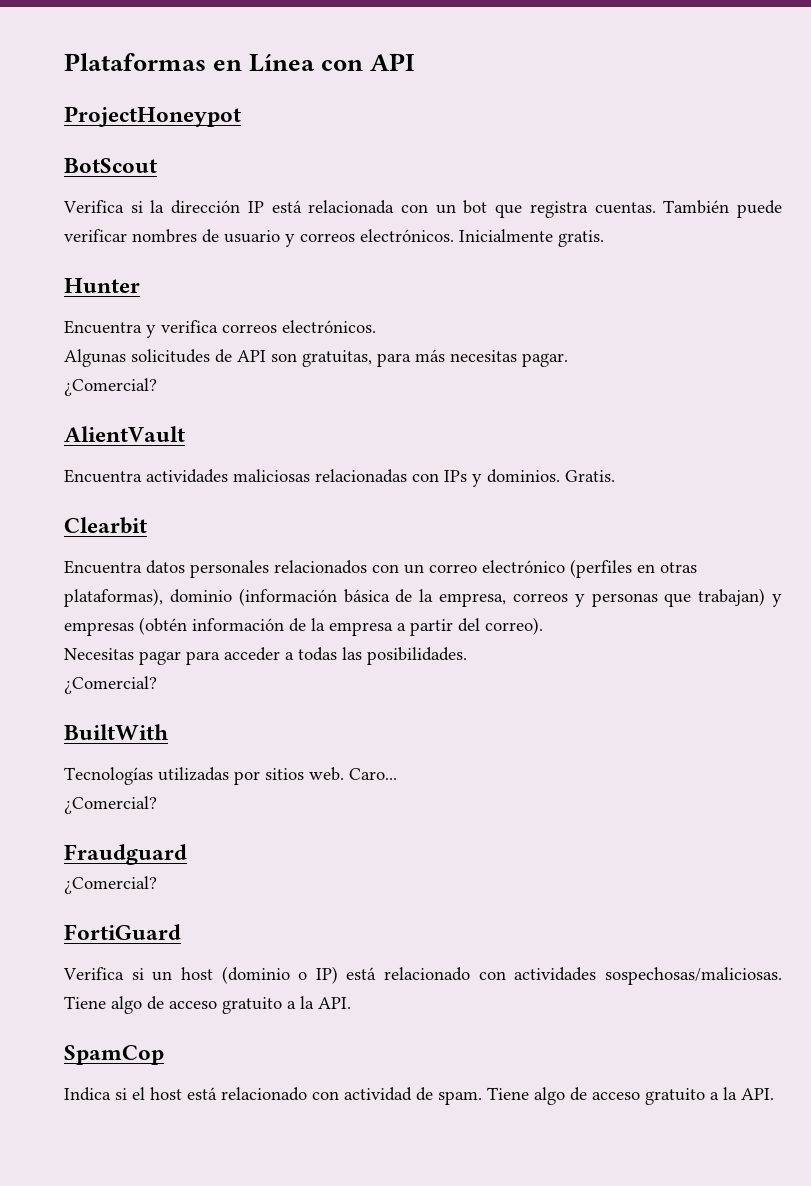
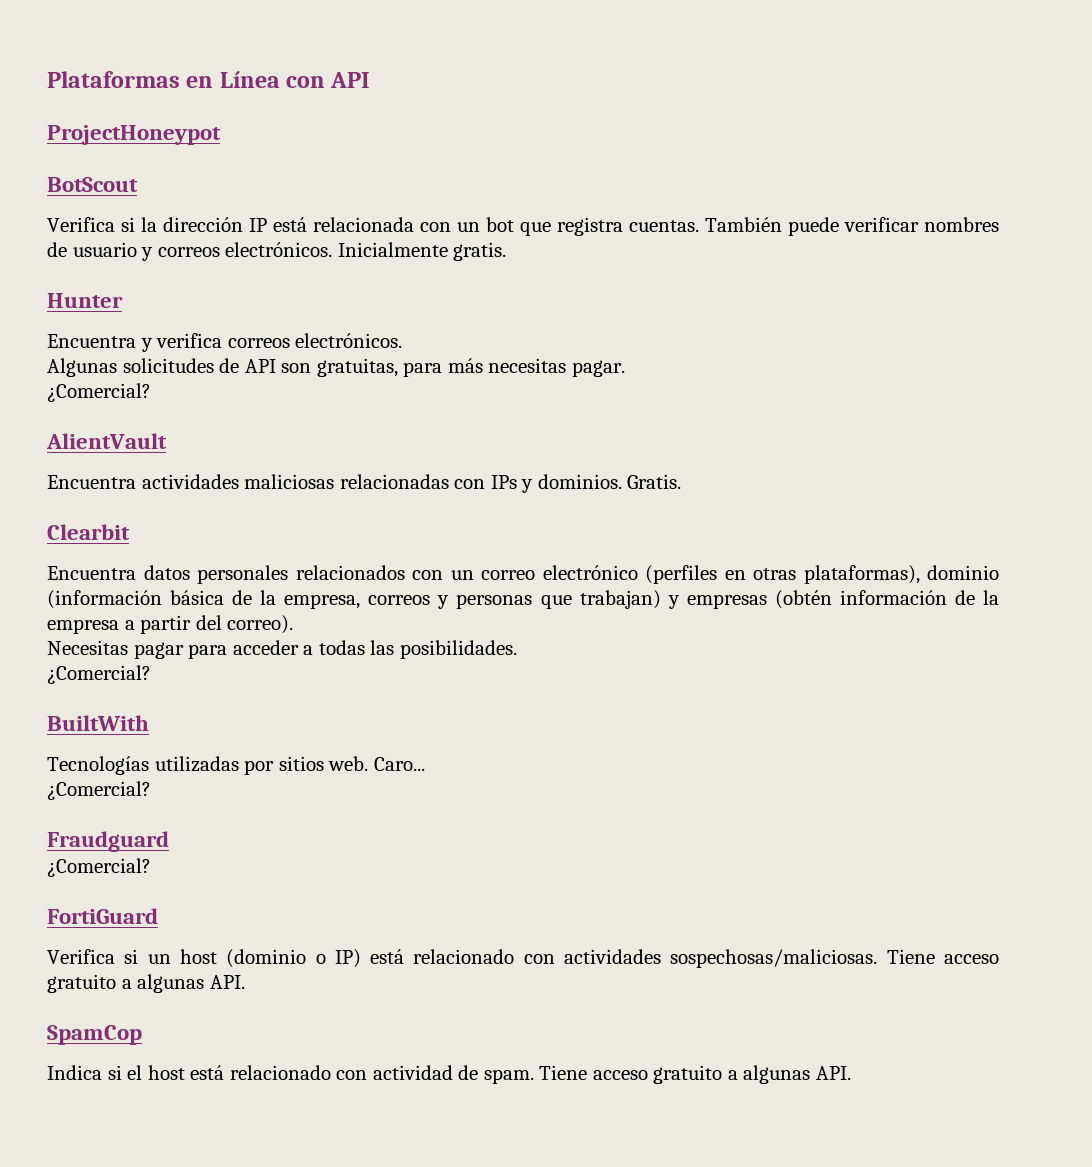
[111,996,314,1014] algo de acceso gratuito a la -> [944,954,999,964] [47,974,205,993] acceso gratuito a algunas
[534,1087,737,1105] algo de acceso gratuito a la -> [592,1065,811,1084] acceso gratuito a algunas

